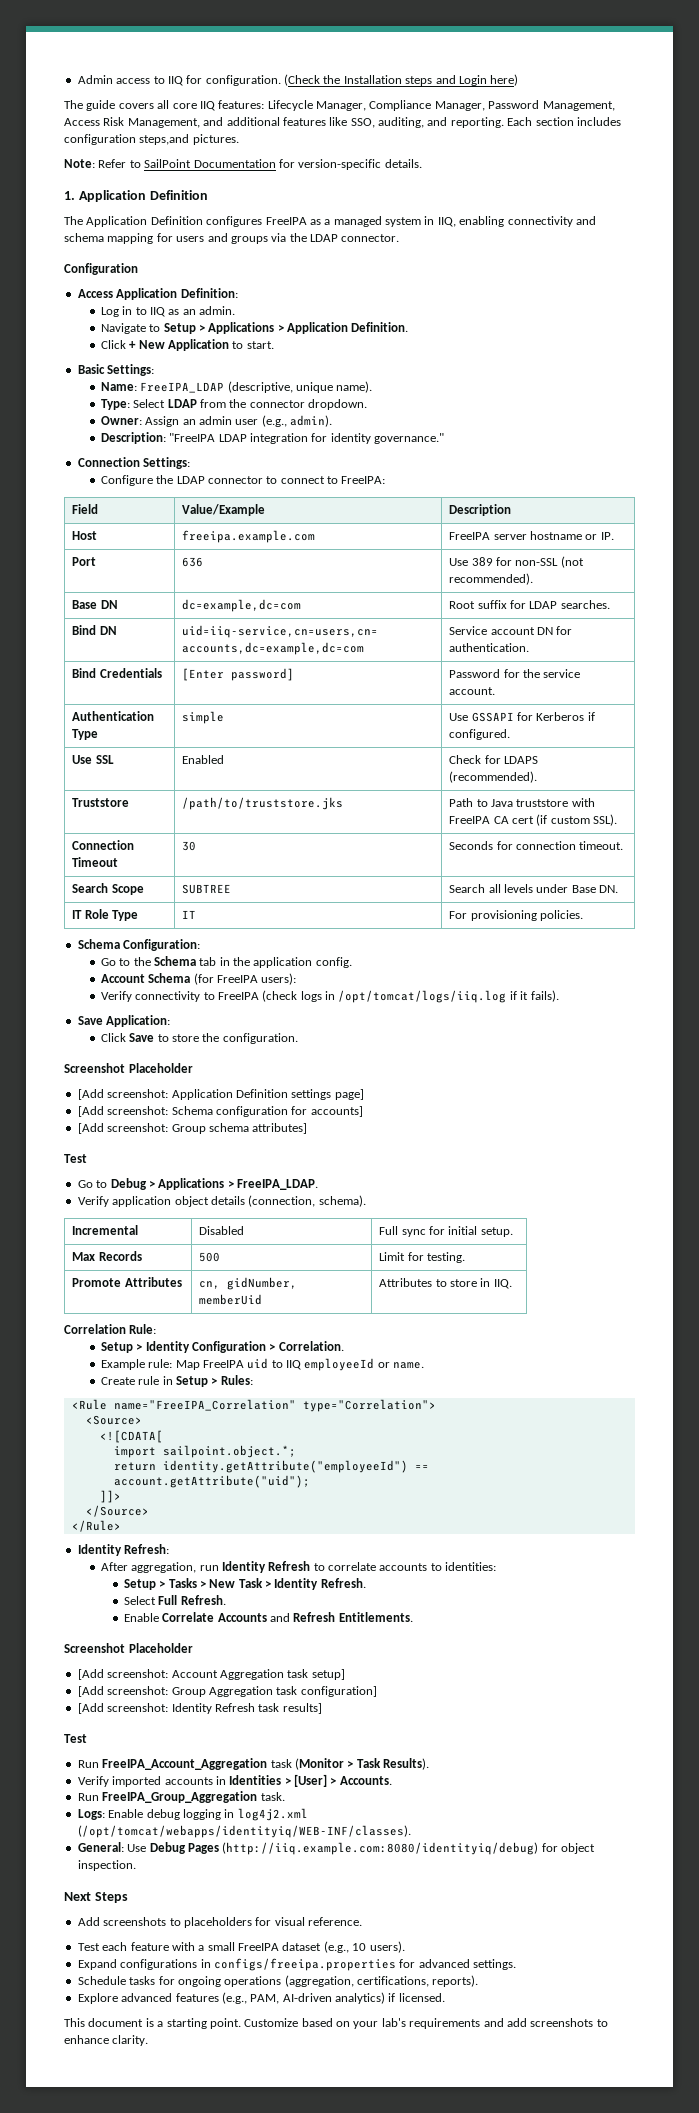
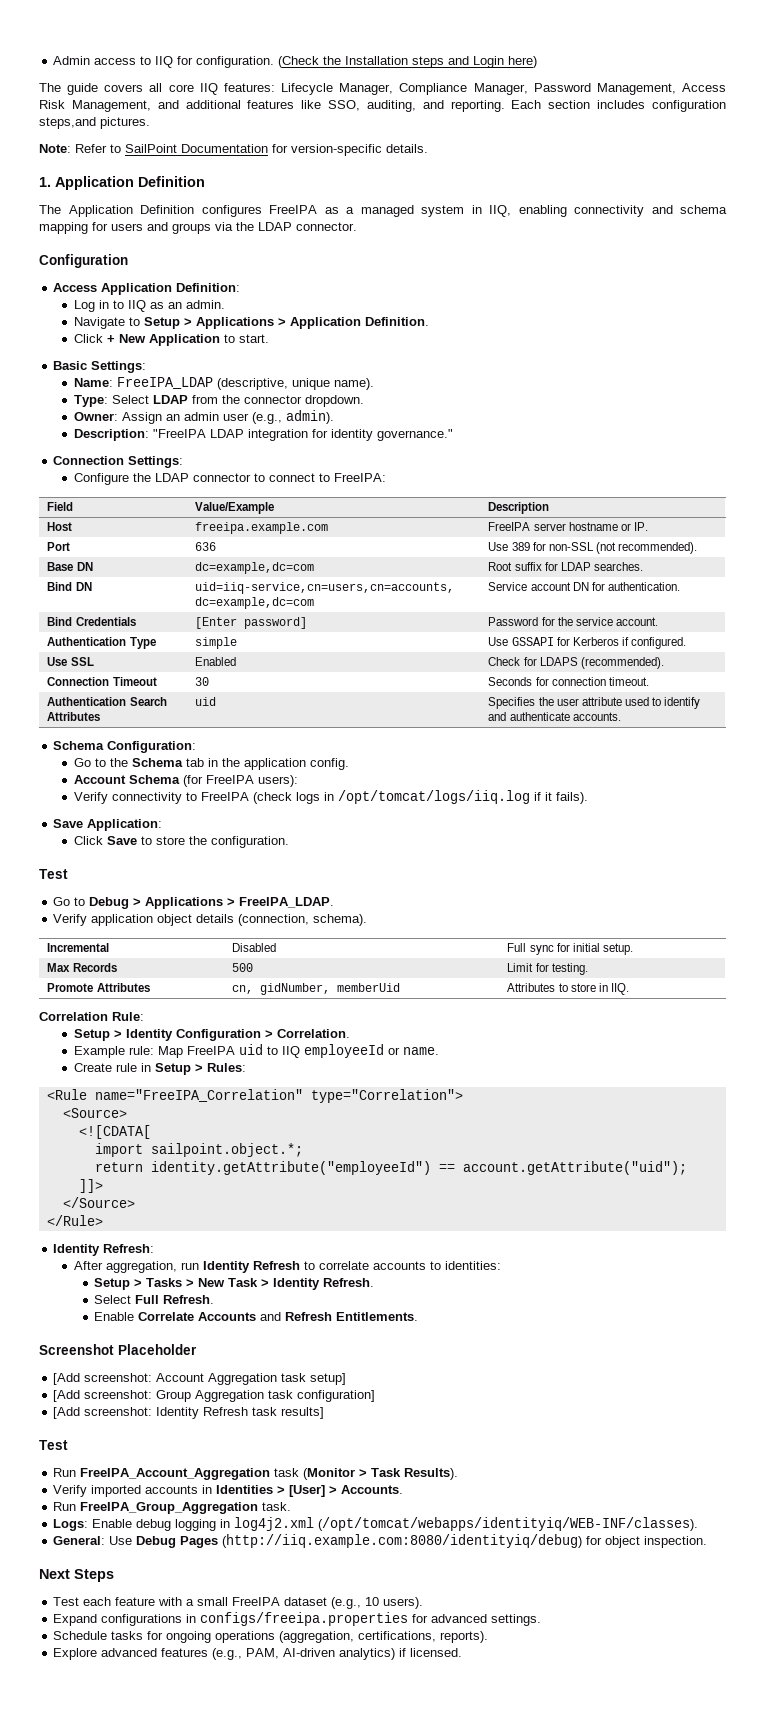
[72,798,130,807] [182,797,344,810] [449,798,595,807] [449,814,618,826] // Truststore | /path/to/truststore.jks | Path to Java truststore with FreeIPA CA cert (if custom SSL). -> (664, 663) none
[72,883,144,895] [182,884,232,894] [449,884,619,893] [72,909,138,921] [182,910,197,919] [449,910,583,921] Search Scope | SUBTREE | Search all levels under Base DN. // IT Role Type | IT | For provisioning policies. -> [47,697,167,706] [47,712,101,721] [195,697,217,706] [488,697,701,709] [488,712,621,721] Authentication Search Attributes | uid | Specifies the user attribute used to identify and authenticate accounts.
[64,1063,193,1073] [77,1089,364,1100] [77,1106,363,1117] [77,1123,308,1134] // Screenshot Placeholder // [Add screenshot: Application Definition settings page] // [Add screenshot: Schema configuration for accounts] // [Add screenshot: Group schema attributes] -> (289, 842) none
[77,1917,362,1928] // Add screenshots to placeholders for visual reference. -> (114, 1575) none
[64,2018,608,2029] [64,2035,149,2046] // This document is a starting point. Customize based on your lab's requirements and add screenshots to enhance clarity. -> (463, 1652) none

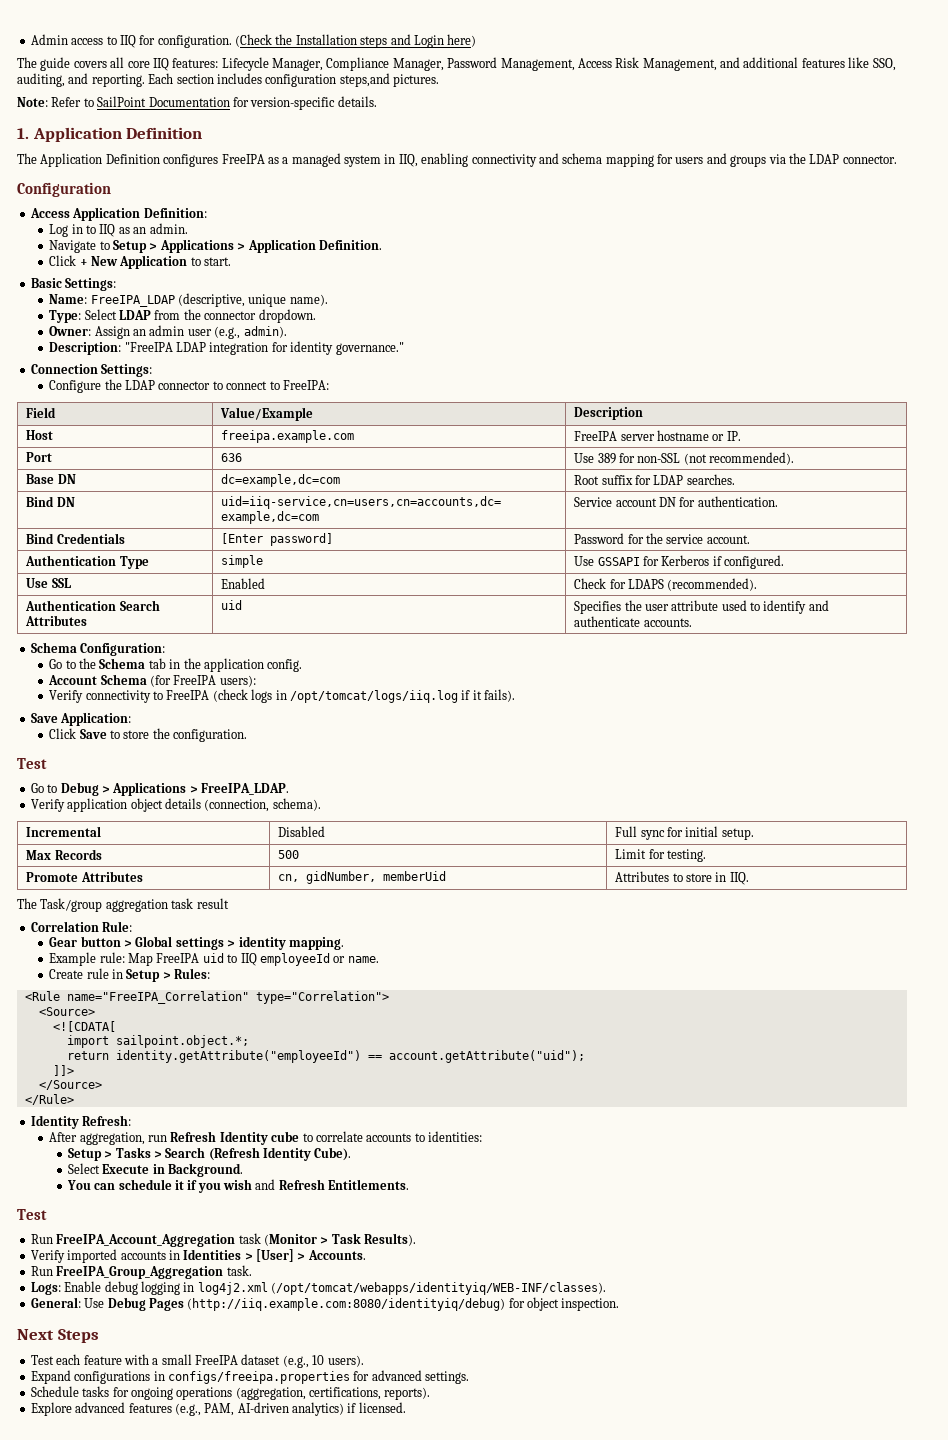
[47,677,157,686] [195,677,210,686] [488,677,649,686] // Connection Timeout | 30 | Seconds for connection timeout. -> (758, 584) none
[39,1012,144,1021] [73,1029,350,1041] Correlation Rule: // Setup > Identity Configuration > Correlation. -> [17,898,229,912] [30,921,133,932] [49,936,344,950] The Task/group aggregation task result // Correlation Rule: // Gear button > Global settings > identity mapping.
[202,1261,300,1273] Identity Refresh -> [170,1131,300,1145] Refresh Identity cube
[198,1278,375,1290] [94,1295,215,1304] [94,1312,419,1321] [39,1344,197,1355] [53,1373,347,1385] [53,1390,376,1402] [53,1407,325,1419] New Task > Identity Refresh. // Select Full Refresh. // Enable Correlate Accounts and Refresh Entitlements. // Screenshot Placeholder // [Add screenshot: Account Aggregation task setup] // [Add screenshot: Group Aggregation task configuration] // [Add screenshot: Identity Refresh task results] -> [165,1147,352,1161] [67,1163,243,1177] [66,1179,410,1193] Search (Refresh Identity Cube). // Select Execute in Background. // You can schedule it if you wish and Refresh Entitlements.

